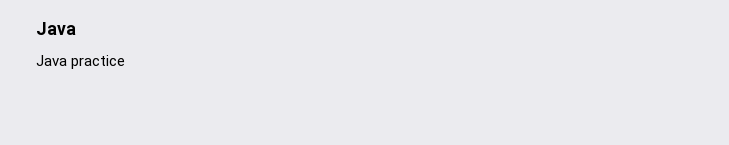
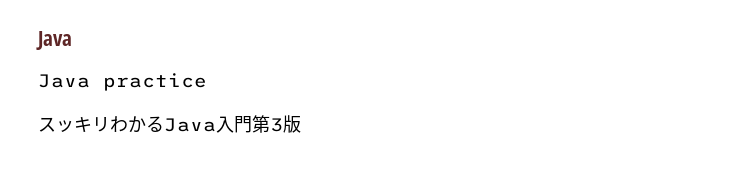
(126, 62) none -> [38,115,301,133] // スッキリわかるJava入門第3版

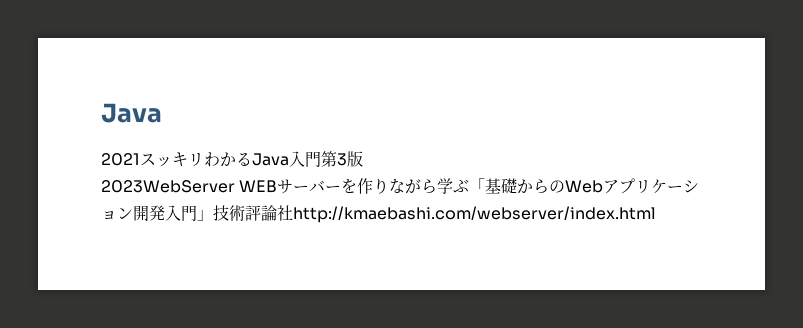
[38,73,207,91] Java practice // -> [101,153,140,166] 2021
(301, 124) none -> [101,178,700,194] [101,205,656,223] // 2023WebServer WEBサーバーを作りながら学ぶ「基礎からのWebアプリケーション開発入門」技術評論社http://kmaebashi.com/webserver/index.html

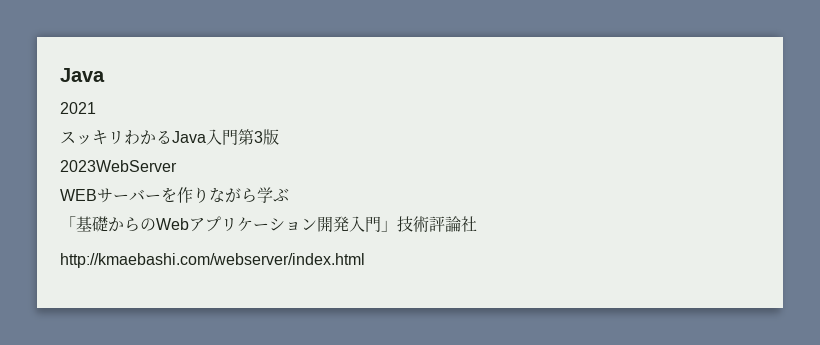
(140, 159) none -> (96, 108) //
(235, 186) none -> (177, 166) //
(470, 186) none -> (289, 195) //
(293, 213) none -> (477, 224) //

